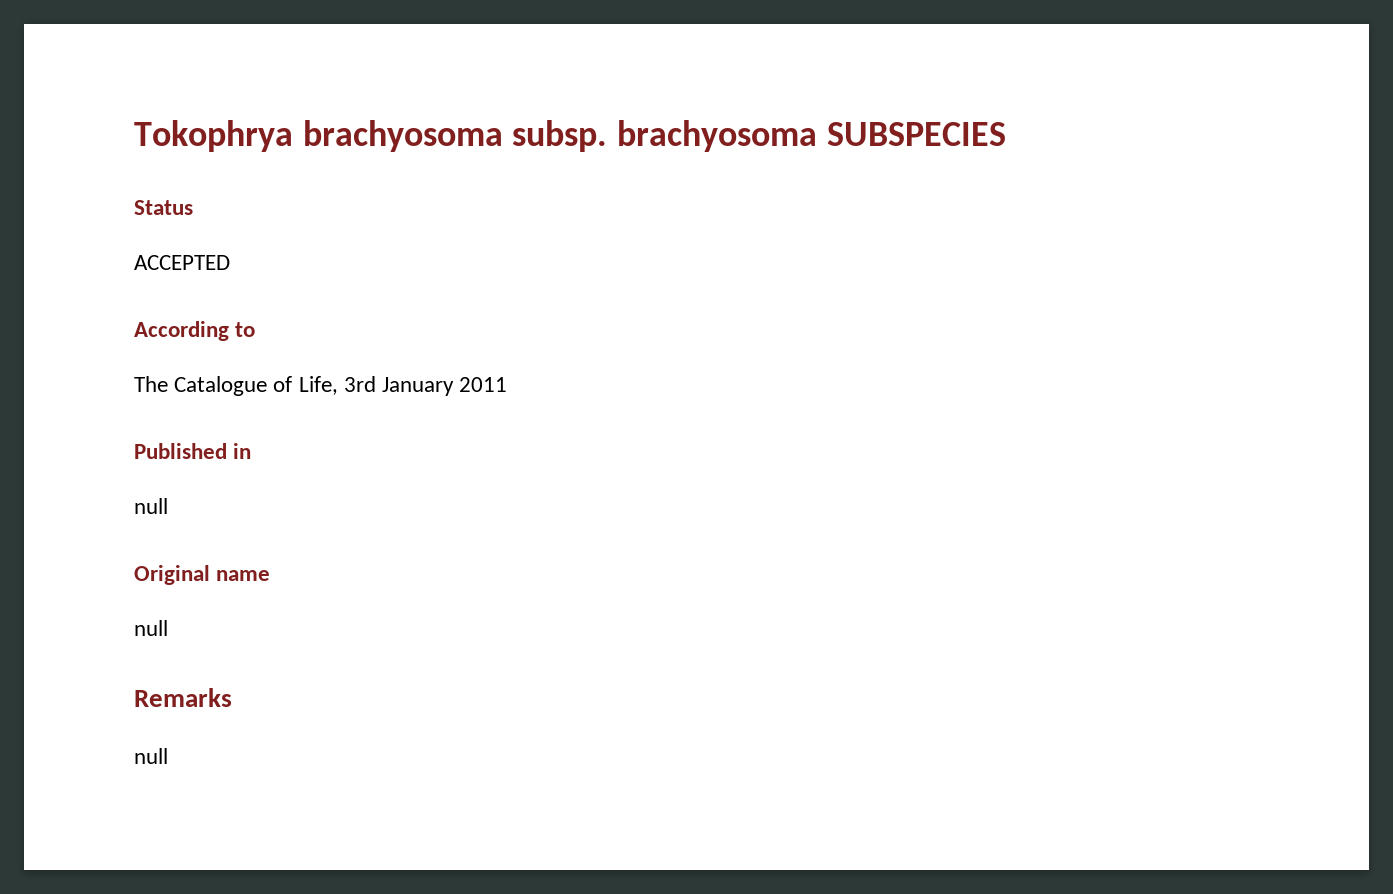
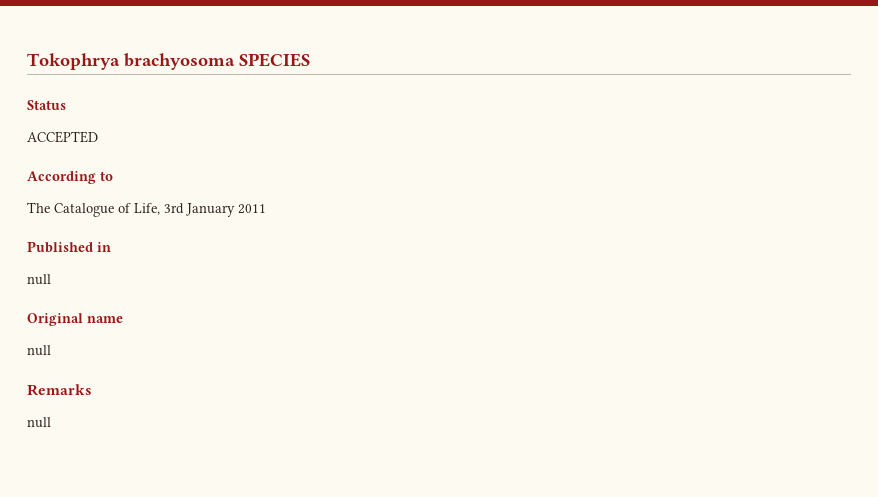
[512,120,1006,152] subsp. brachyosoma SUBSPECIES -> [239,53,310,67] SPECIES

